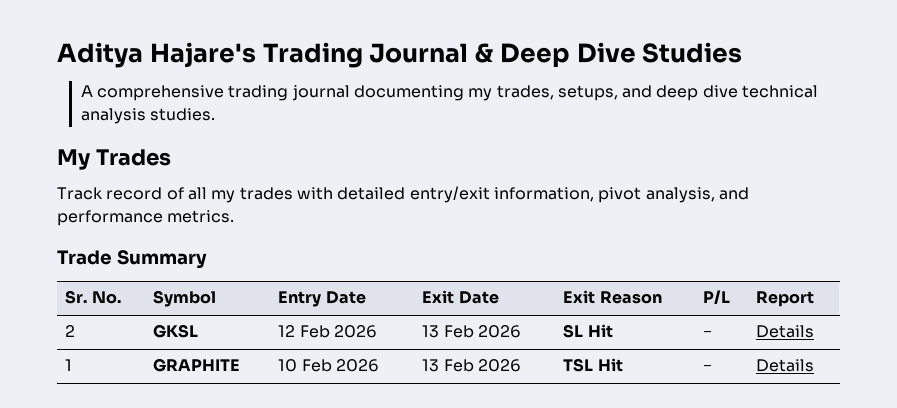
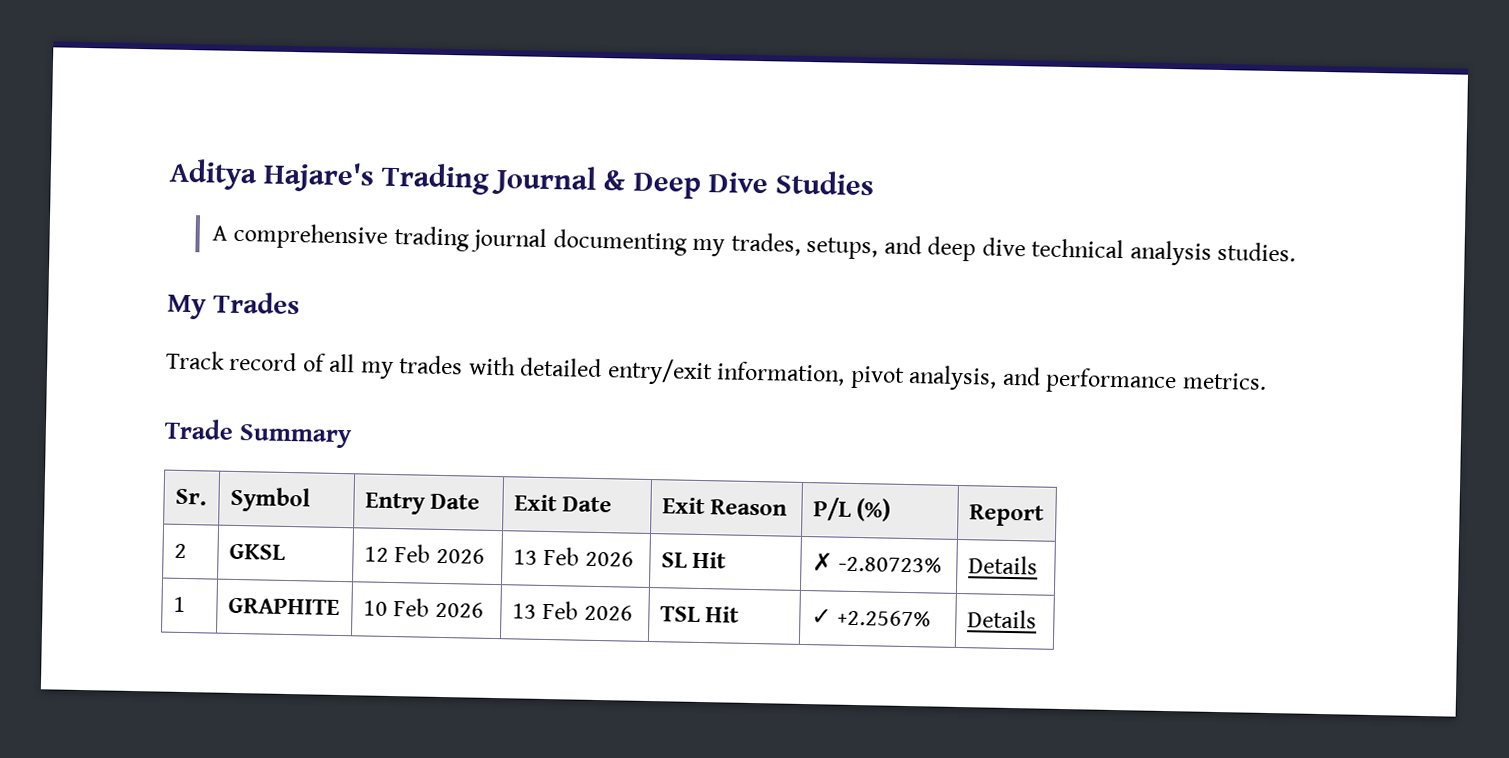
[91,291,121,304] No. -> (207, 497) none
(731, 297) none -> [856,498,892,522] (%)
[703,331,712,337] - -> [811,552,943,573] ✗ -2.80723%
[703,365,712,371] - -> [810,608,932,627] ✓ +2.2567%

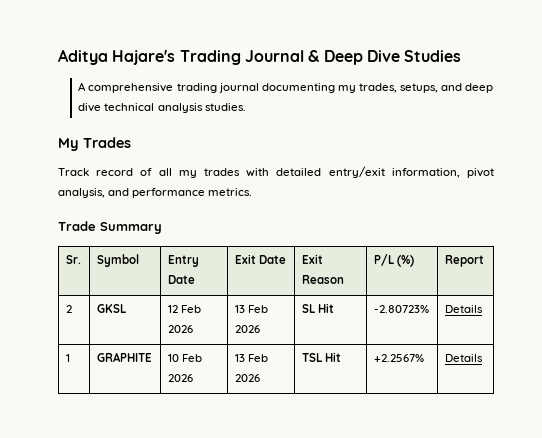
[811,552,833,572] ✗ -> (334, 308) none
[810,608,832,625] ✓ -> (341, 357) none

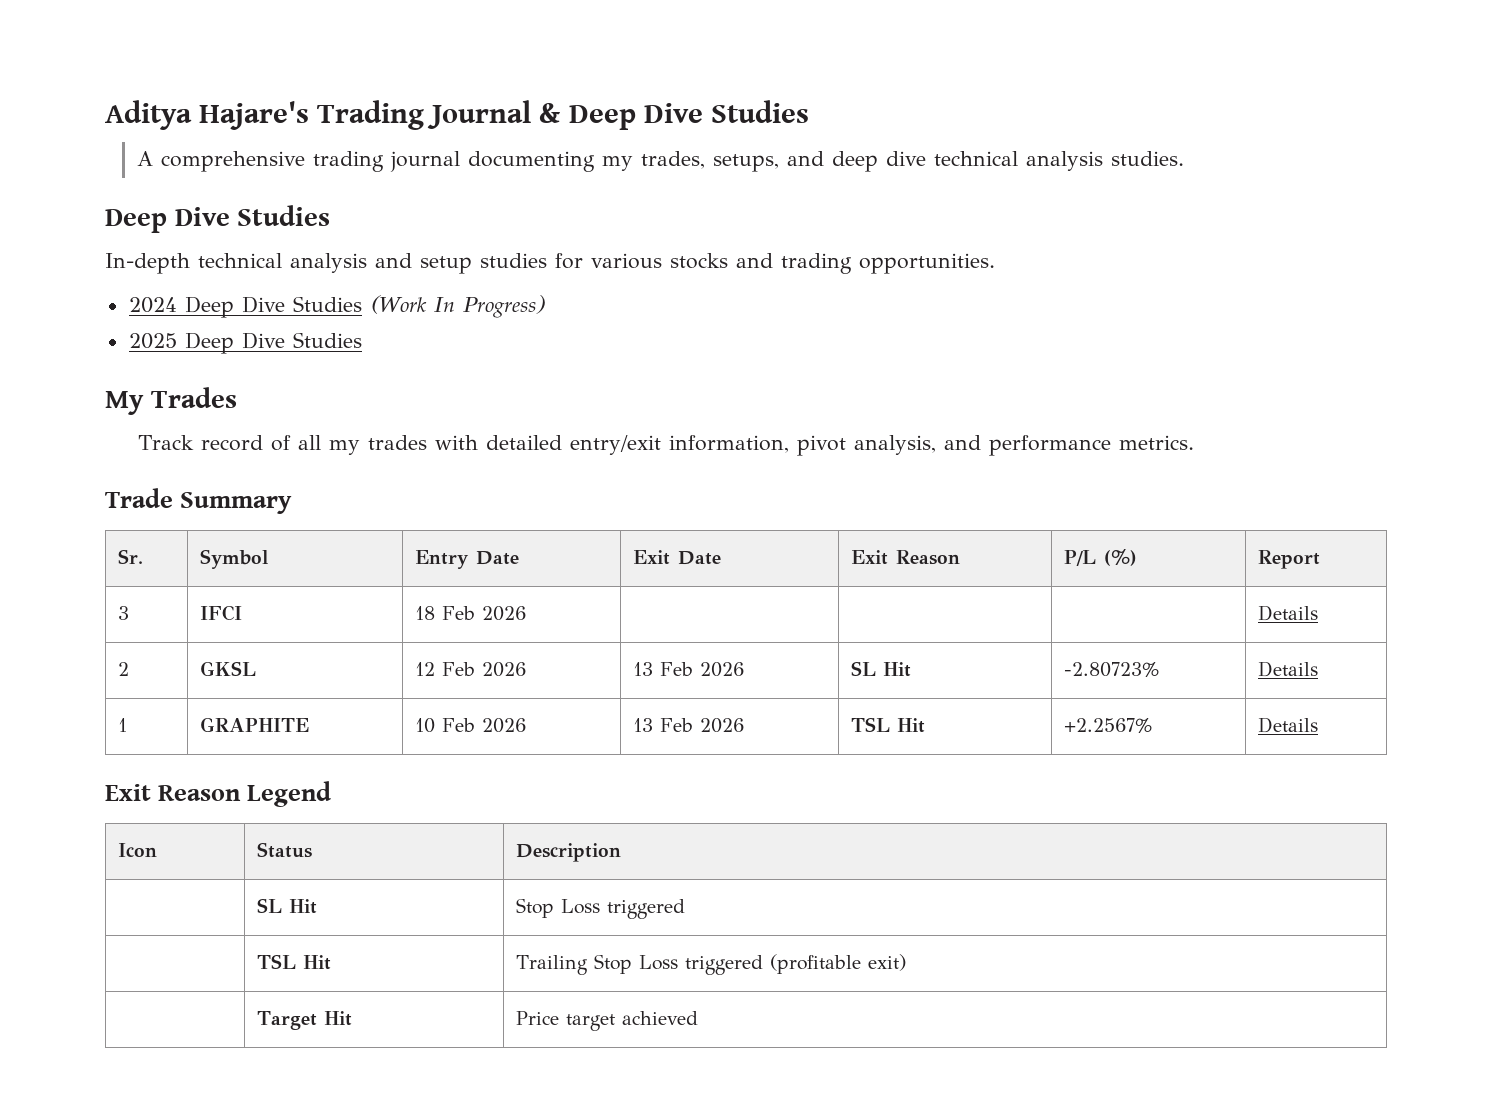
(246, 107) none -> [105,205,331,233] [105,253,995,274] [128,295,545,318] [128,332,362,354] // Deep Dive Studies // In-depth technical analysis and setup studies for various stocks and trading opportunities. // 2024 Deep Dive Studies (Work In Progress) // 2025 Deep Dive Studies
(484, 261) none -> [117,606,129,620] [199,605,242,621] [414,606,526,621] [1257,605,1318,621] // 3 | IFCI | 18 Feb 2026 | | | | Details
(483, 358) none -> [105,781,332,807] [117,843,157,857] [256,842,312,858] [515,843,621,862] [256,898,317,914] [515,898,685,919] [256,954,331,970] [515,954,906,975] [256,1011,352,1030] [515,1011,698,1031] // Exit Reason Legend // Icon | Status | Description // | SL Hit | Stop Loss triggered // | TSL Hit | Trailing Stop Loss triggered (profitable exit) // | Target Hit | Price target achieved

